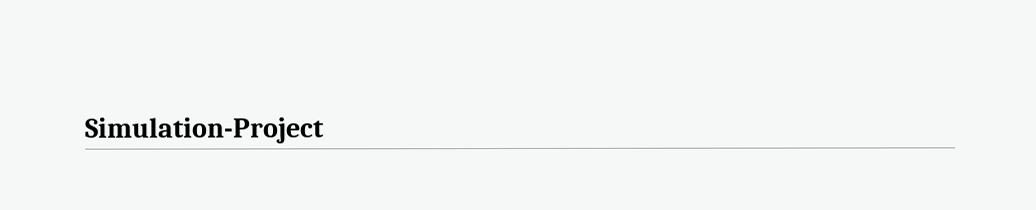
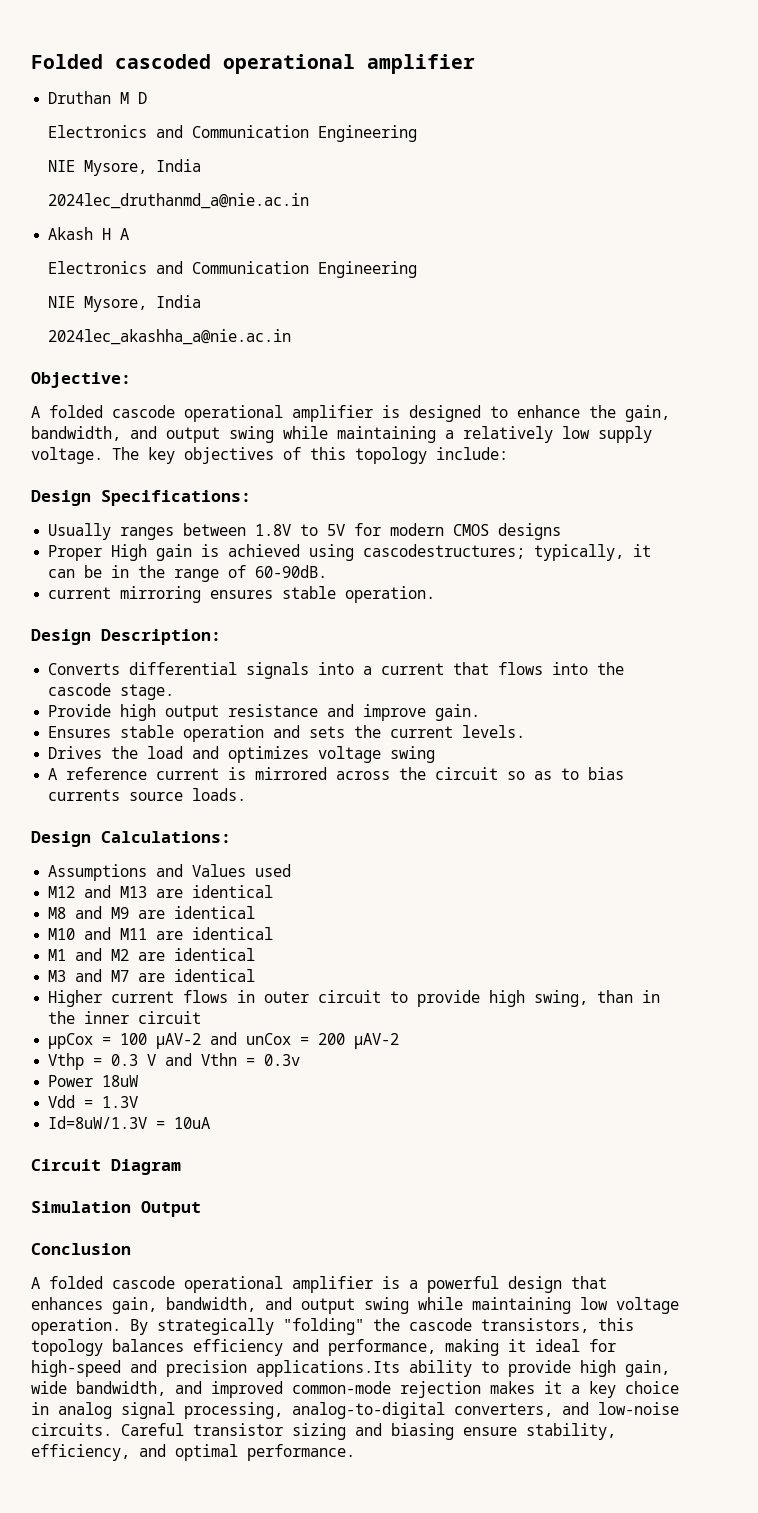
[85,117,325,144] Simulation-Project -> [31,54,475,74] [48,91,148,104] [48,125,418,142] [48,159,202,176] [48,193,310,209] [48,227,130,240] [48,261,418,278] [48,295,202,312] [48,329,292,345] [31,372,131,388] [31,405,670,422] [31,426,652,443] [31,447,508,464] [31,490,251,506] [48,523,562,540] [48,544,652,561] [48,565,328,582] [48,586,436,603] [31,629,221,645] [48,662,625,679] [48,683,175,700] [48,704,481,721] [48,725,526,742] [48,746,436,763] [48,767,625,780] [48,788,247,801] [31,831,231,847] [48,864,292,881] [48,885,274,898] [48,906,256,919] [48,927,274,940] [48,948,256,961] [48,969,256,982] [48,990,661,1007] [48,1011,202,1024] [48,1032,400,1049] [48,1053,301,1070] [48,1075,139,1087] [48,1095,139,1108] [48,1116,211,1129] [31,1159,181,1175] [31,1201,201,1217] [31,1243,131,1255] [31,1276,607,1293] [31,1297,679,1314] [31,1318,634,1335] [31,1339,616,1356] [31,1360,670,1377] [31,1381,679,1398] [31,1402,679,1419] [31,1423,616,1440] [31,1444,355,1461] Folded cascoded operational amplifier // Druthan M D // Electronics and Communication Engineering // NIE Mysore, India // 2024lec_druthanmd_a@nie.ac.in // Akash H A // Electronics and Communication Engineering // NIE Mysore, India // 2024lec_akashha_a@nie.ac.in // Objective: // A folded cascode operational amplifier is designed to enhance the gain, bandwidth, and output swing while maintaining a relatively low supply voltage. The key objectives of this topology include: // Design Specifications: // Usually ranges between 1.8V to 5V for modern CMOS designs // Proper High gain is achieved using cascodestructures; typically, it can be in the range of 60-90dB. // current mirroring ensures stable operation. // Design Description: // Converts differential signals into a current that flows into the cascode stage. // Provide high output resistance and improve gain. // Ensures stable operation and sets the current levels. // Drives the load and optimizes voltage swing // A reference current is mirrored across the circuit so as to bias currents source loads. // Design Calculations: // Assumptions and Values used // M12 and M13 are identical // M8 and M9 are identical // M10 and M11 are identical // M1 and M2 are identical // M3 and M7 are identical // Higher current flows in outer circuit to provide high swing, than in the inner circuit // µpCox = 100 μAV-2 and unCox = 200 μAV-2 // Vthp = 0.3 V and Vthn = 0.3v // Power 18uW // Vdd = 1.3V // Id=8uW/1.3V = 10uA // Circuit Diagram // Simulation Output // Conclusion // A folded cascode operational amplifier is a powerful design that enhances gain, bandwidth, and output swing while maintaining low voltage operation. By strategically "folding" the cascode transistors, this topology balances efficiency and performance, making it ideal for high-speed and precision applications.Its ability to provide high gain, wide bandwidth, and improved common-mode rejection makes it a key choice in analog signal processing, analog-to-digital converters, and low-noise circuits. Careful transistor sizing and biasing ensure stability, efficiency, and optimal performance.

